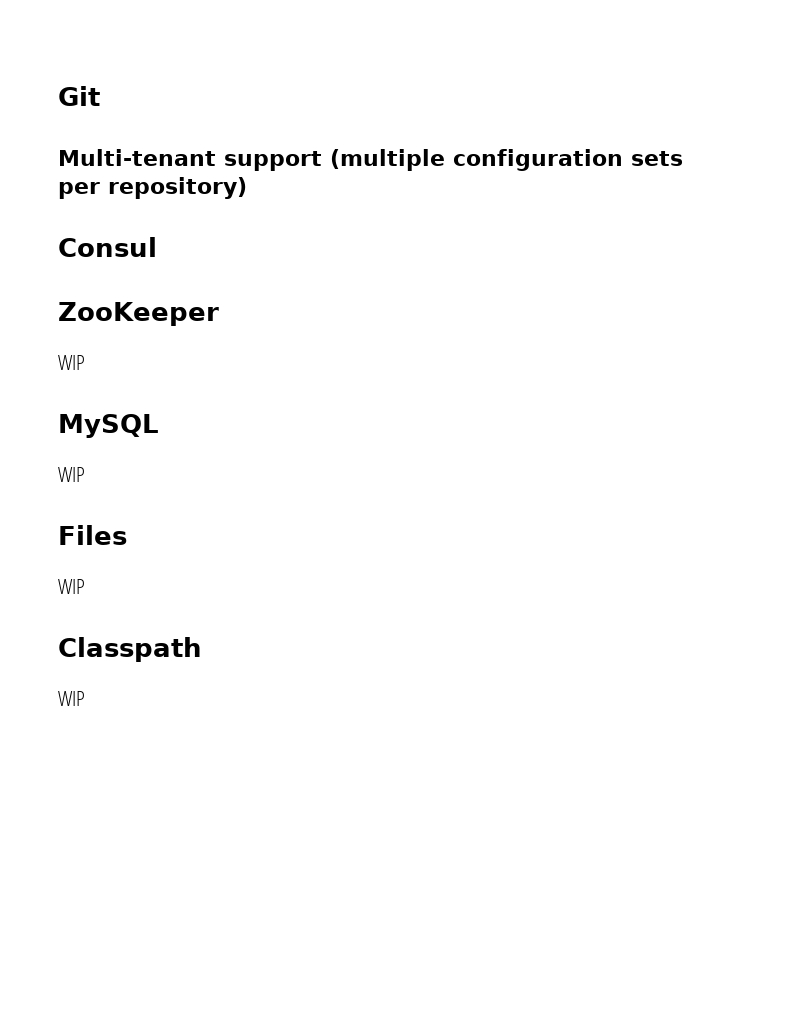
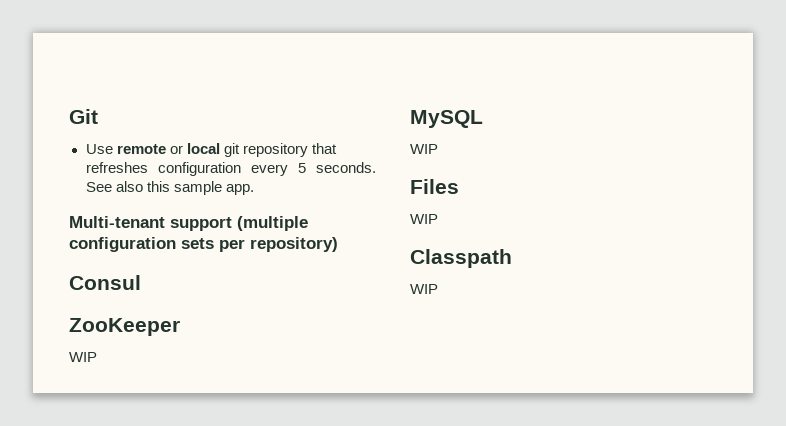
(100, 96) none -> [85,143,337,157] [85,162,376,176] [85,181,254,195] // Use remote or local git repository that refreshes configuration every 5 seconds. See also this sample app.

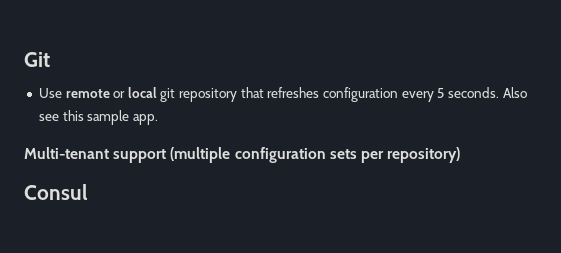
[85,181,143,192] See also -> [502,87,527,98] [38,114,59,121] Also see
[69,318,180,336] [69,352,97,362] [410,110,483,128] [410,144,438,154] [410,179,459,194] [410,214,438,224] [410,249,512,268] [410,284,438,294] // ZooKeeper // WIP // MySQL // WIP // Files // WIP // Classpath // WIP -> (88, 192) none

